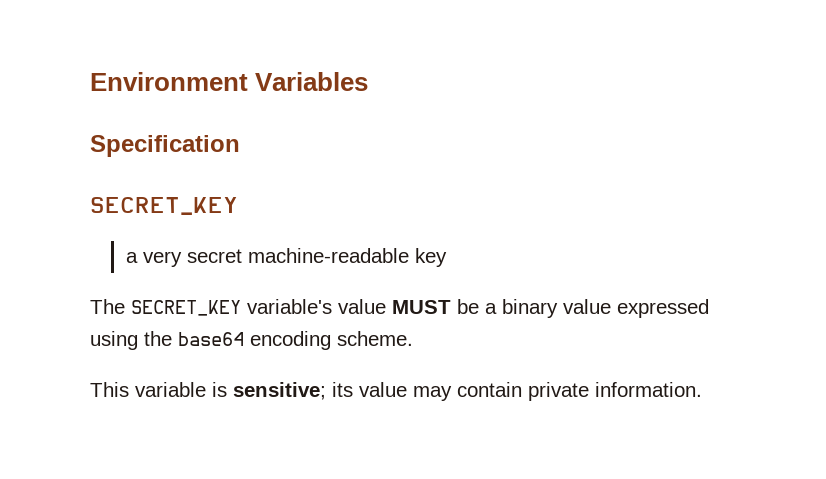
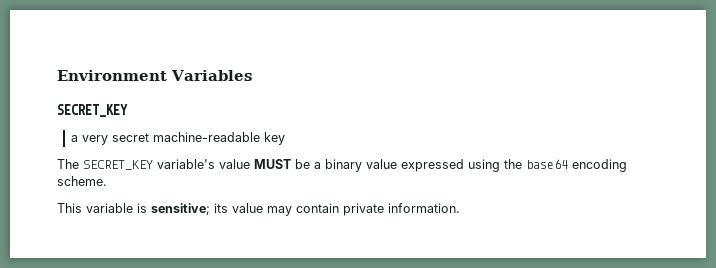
[90,135,240,157] // Specification -> (252, 75) none

